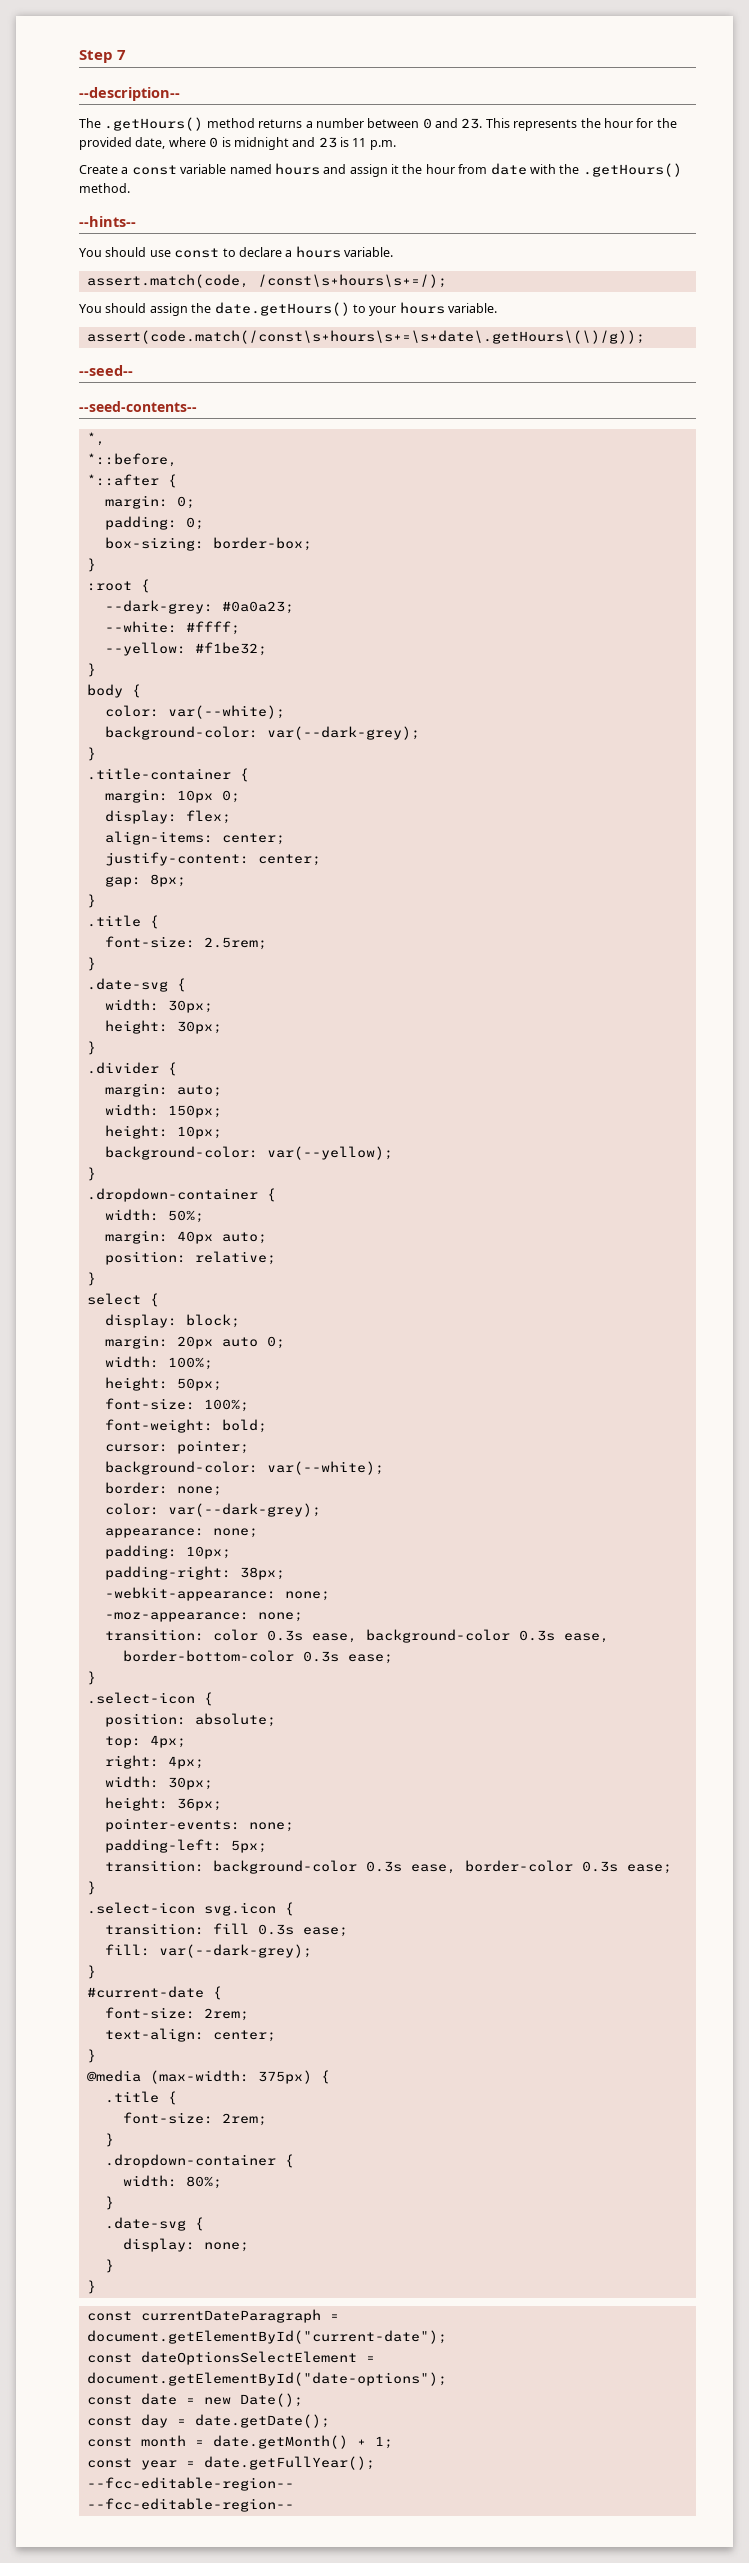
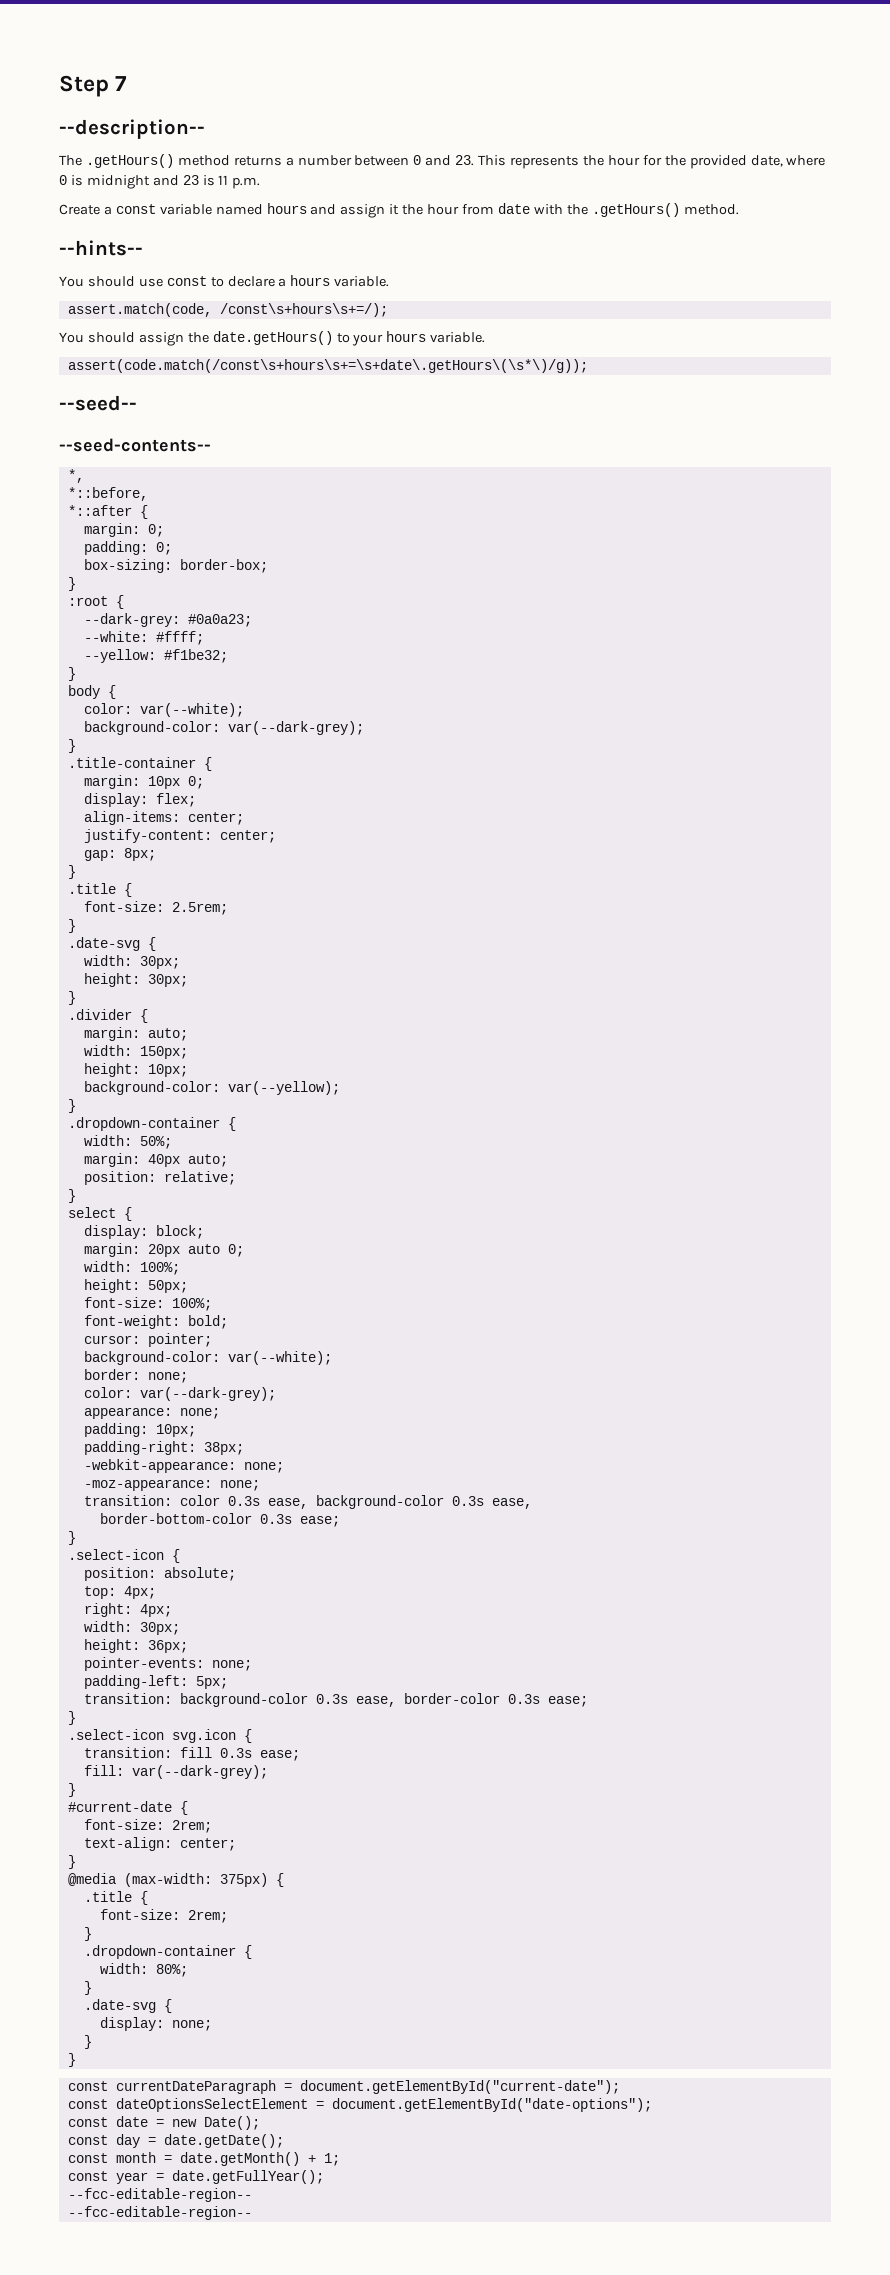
[86,330,645,344] assert(code.match(/const\s+hours\s+=\s+date\.getHours\(\)/g)); -> [67,359,588,373] assert(code.match(/const\s+hours\s+=\s+date\.getHours\(\s*\)/g));

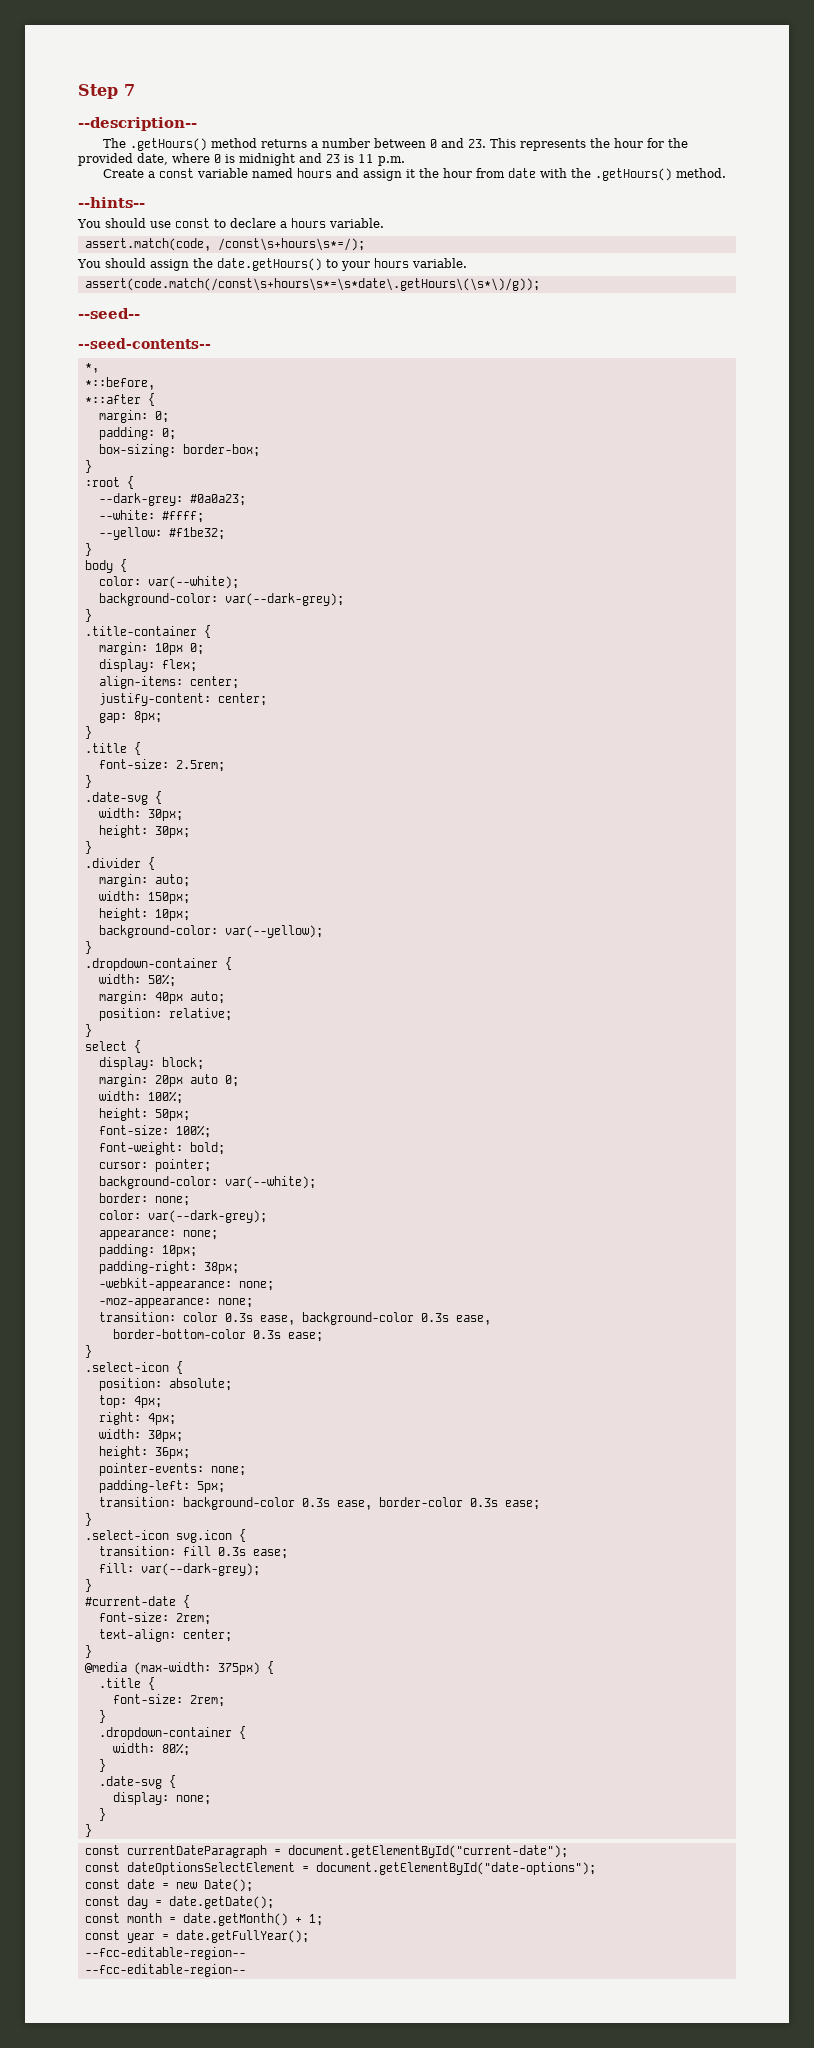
[219,303,388,317] /const\s+hours\s+=/); -> [217,238,365,251] /const\s+hours\s*=/);
[67,359,588,373] assert(code.match(/const\s+hours\s+=\s+date\.getHours\(\s*\)/g)); -> [84,278,540,291] assert(code.match(/const\s+hours\s*=\s*date\.getHours\(\s*\)/g));

